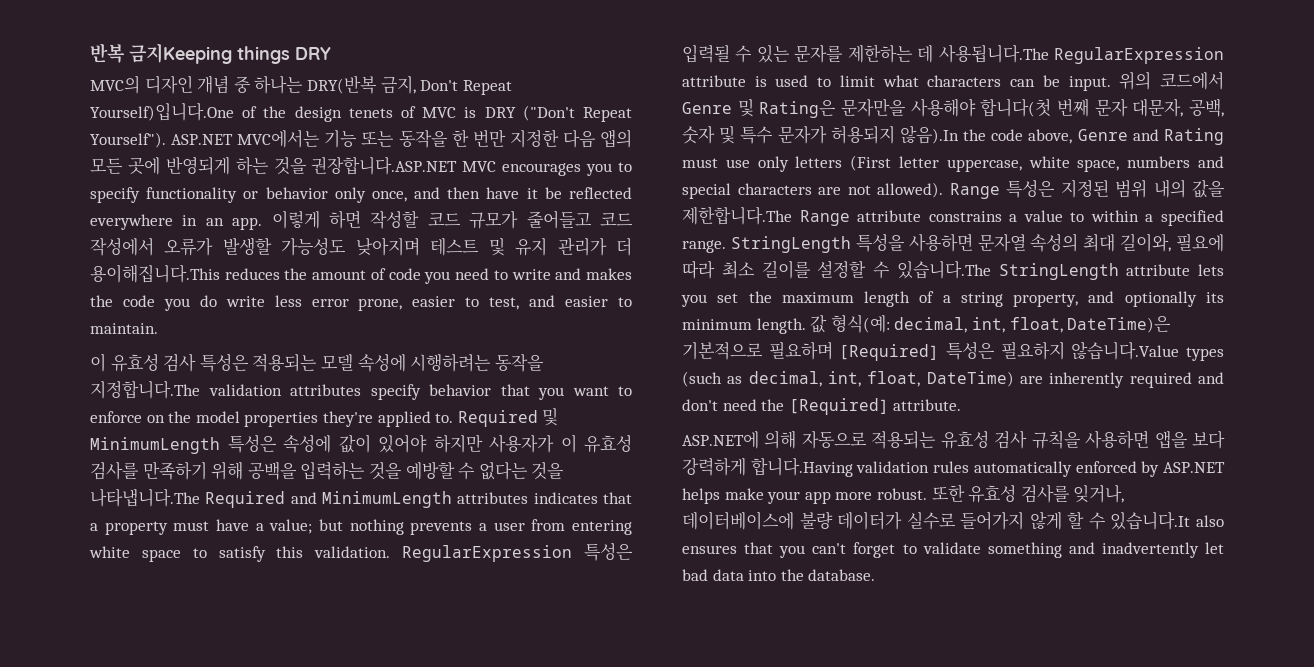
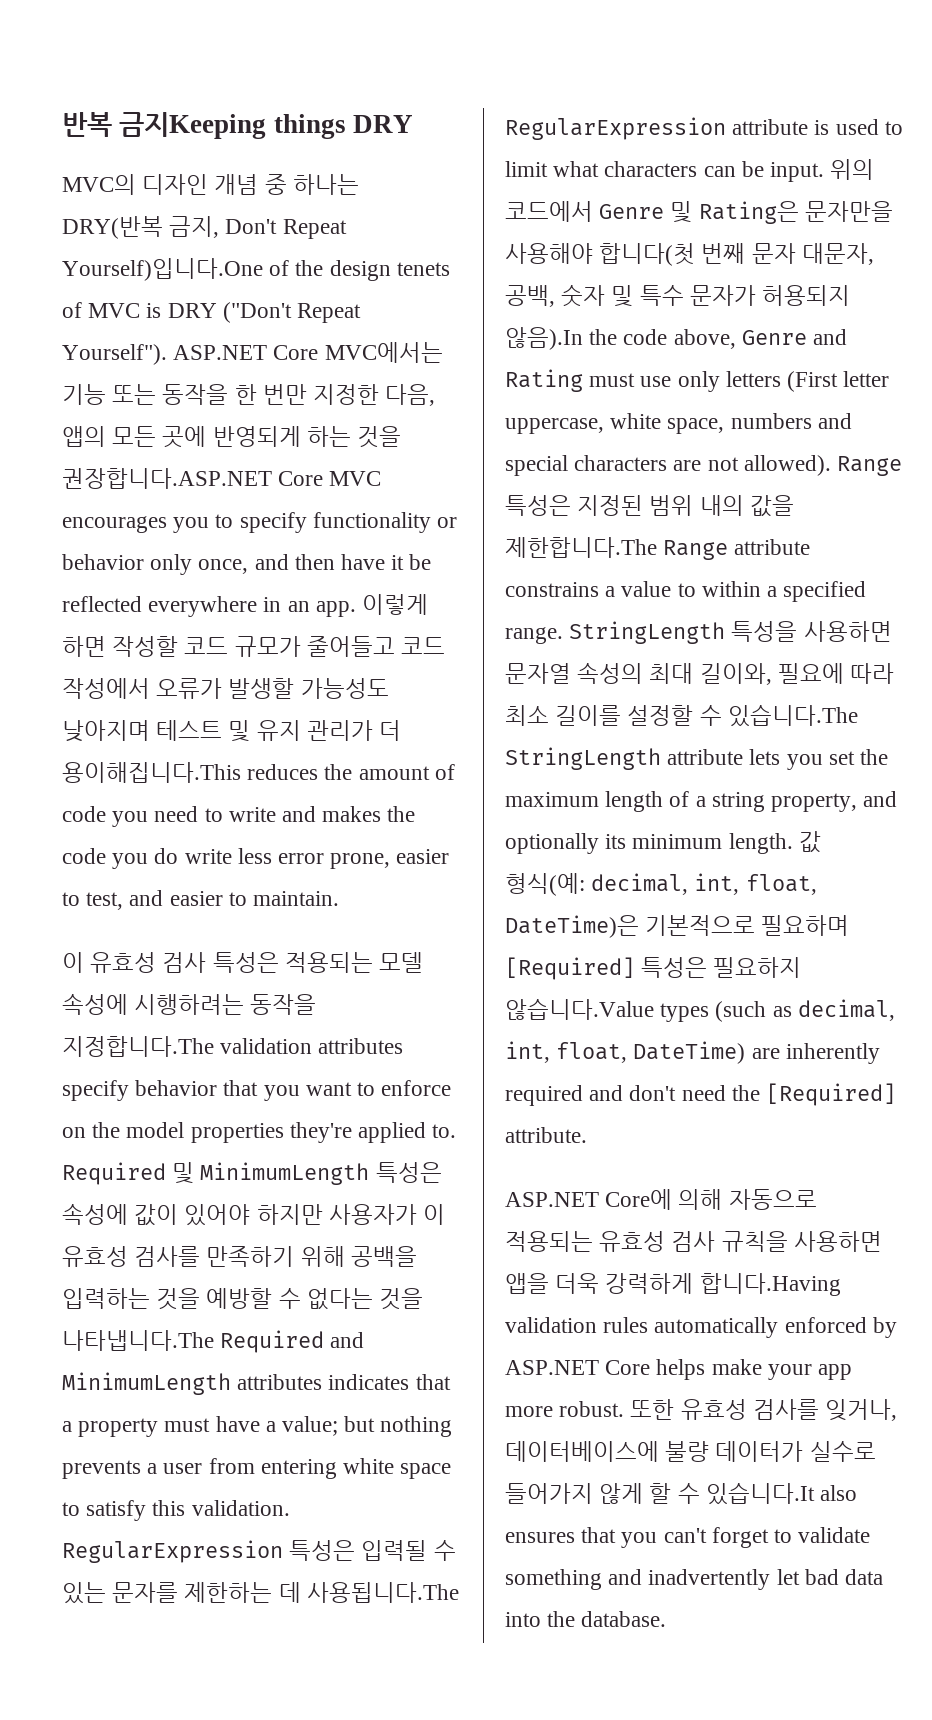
(234, 139) none -> [273,345,319,360] Core
[562,130,596,148] 다음 -> [385,384,436,406] 다음,
(458, 166) none -> [278,471,324,486] Core
[682,431,759,449] ASP.NET에 -> [505,1189,673,1210] ASP.NET Core에
[1192,431,1225,449] 보다 -> [555,1273,600,1294] 더욱
(1225, 467) none -> [605,1360,651,1375] Core

